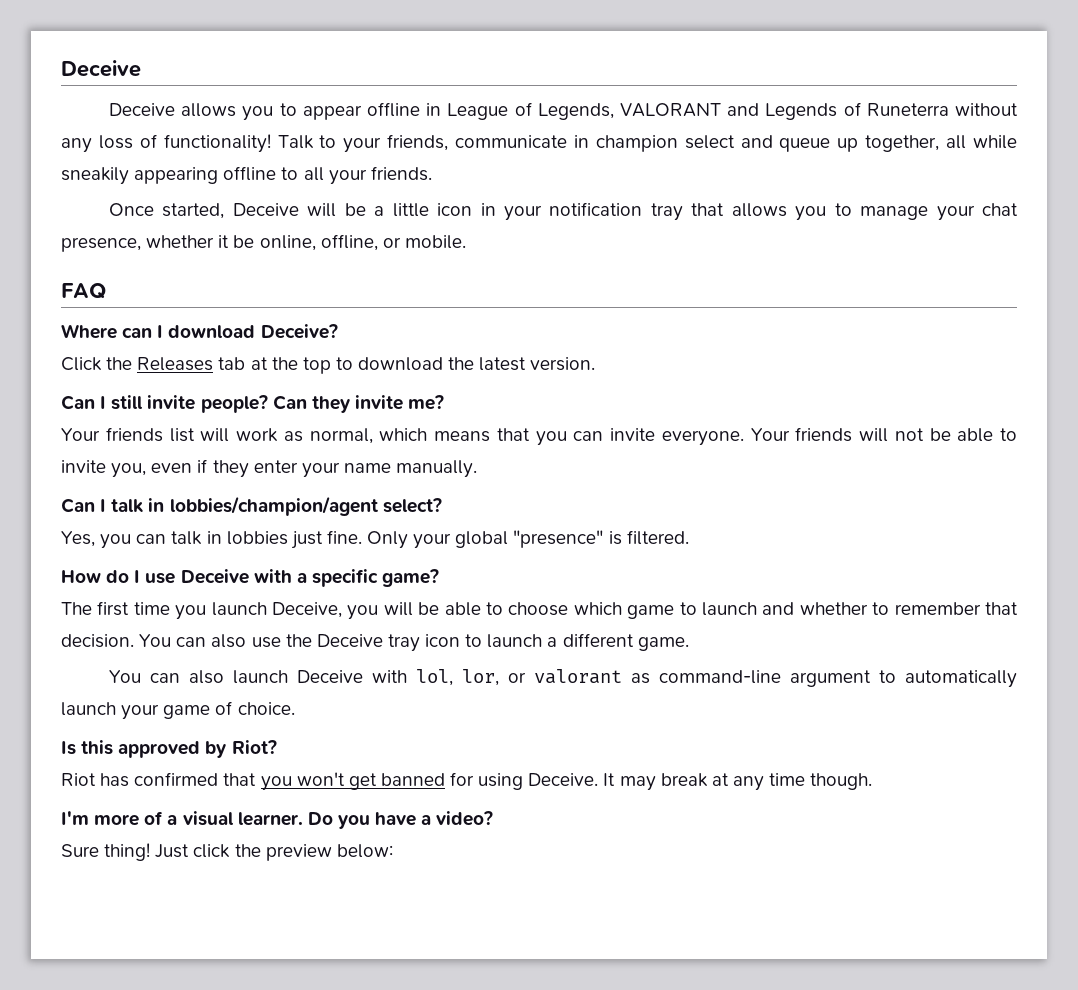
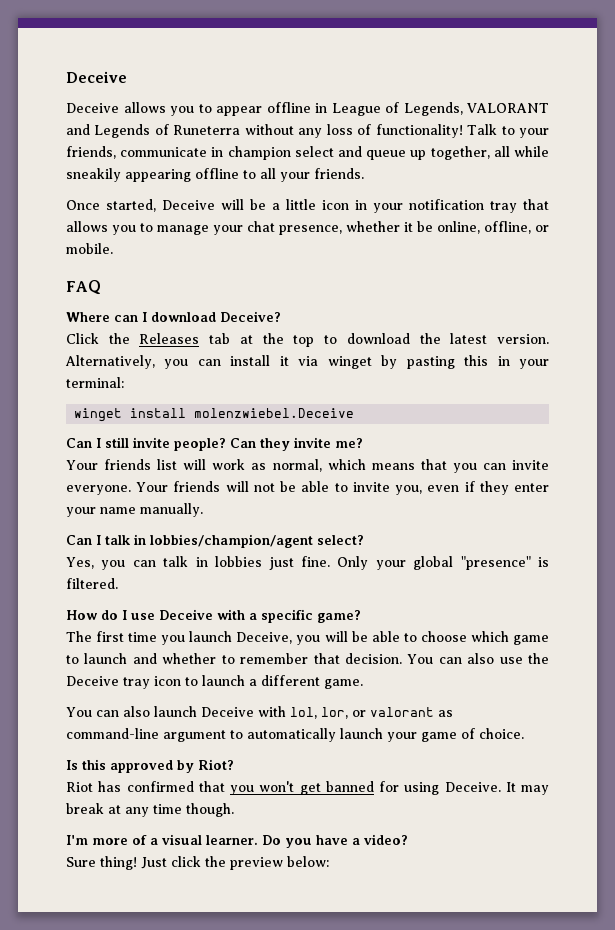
(596, 364) none -> [65,355,549,369] [66,377,124,388] [74,408,355,422] Alternatively, you can install it via winget by pasting this in your terminal: // winget install molenzwiebel.Deceive

